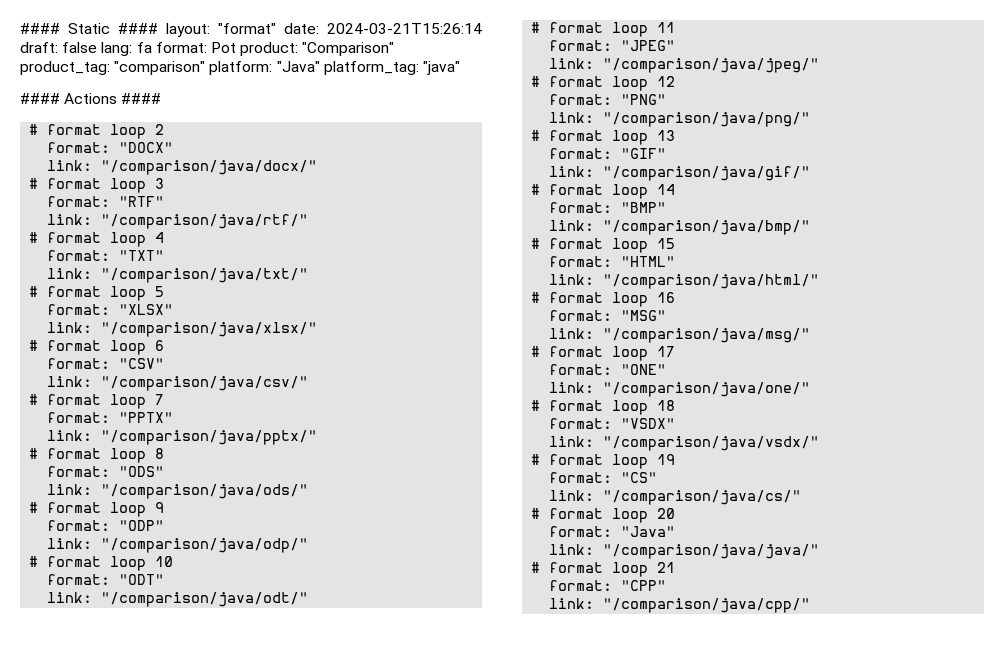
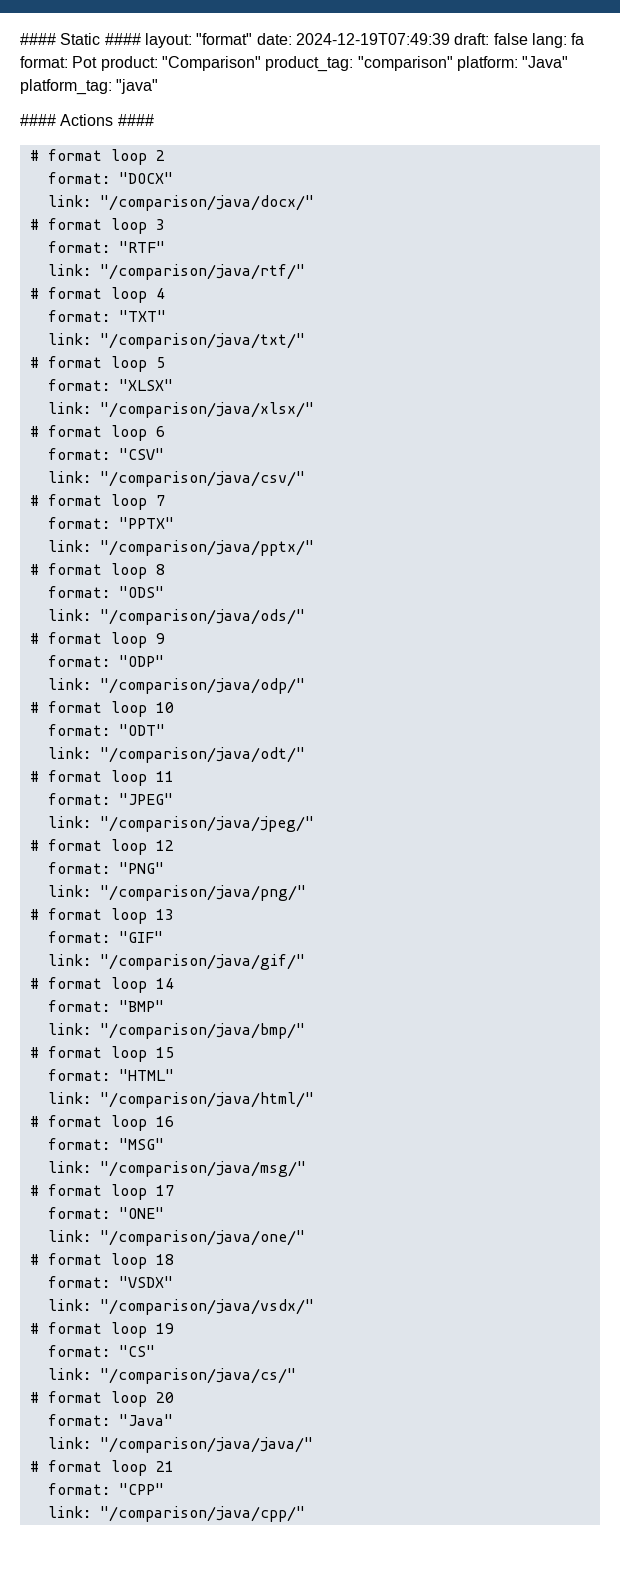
[327,23,482,34] 2024-03-21T15:26:14 -> [295,33,450,45] 2024-12-19T07:49:39

